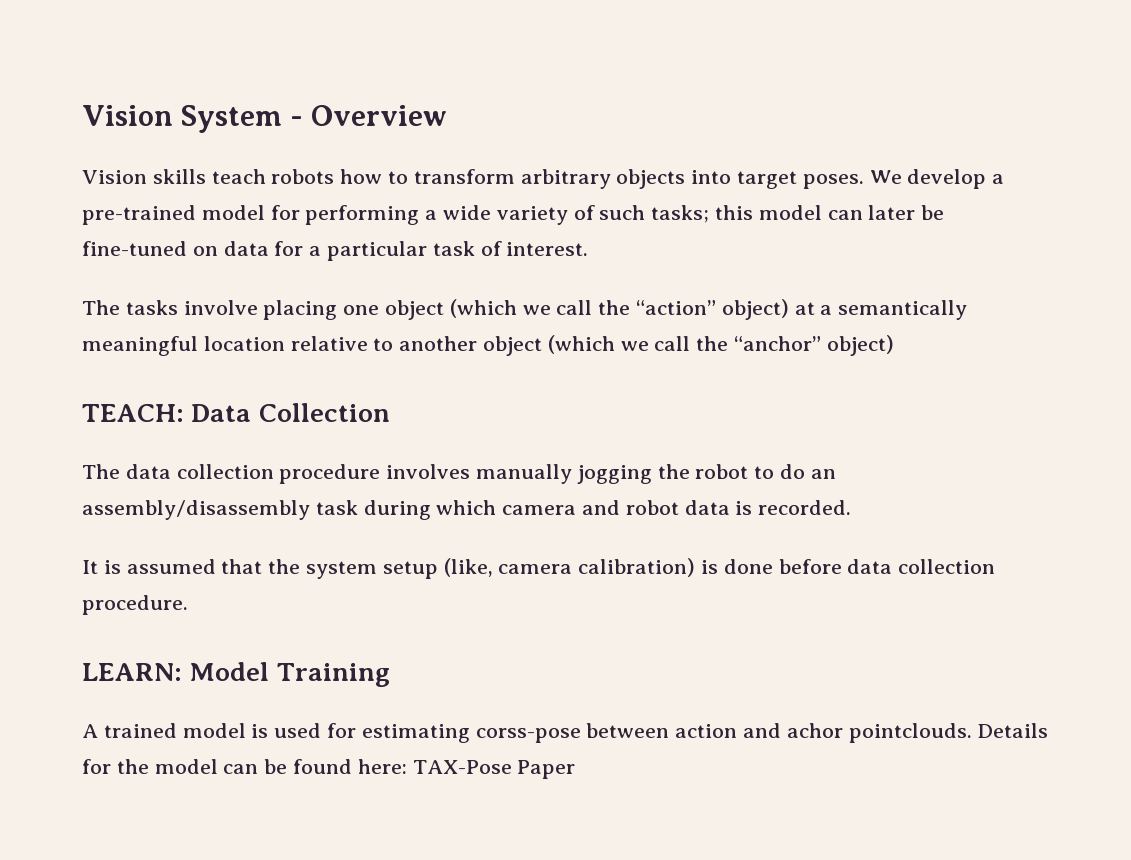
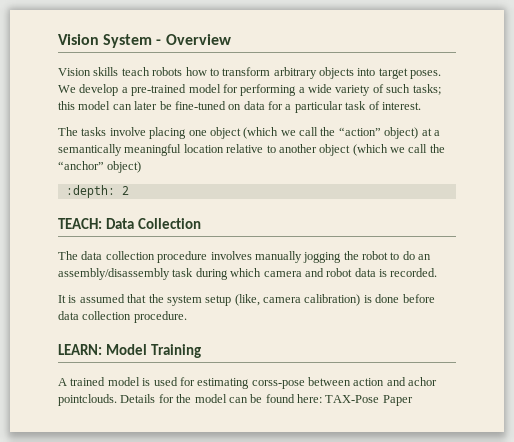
(894, 345) none -> [65,185,129,198] // :depth: 2

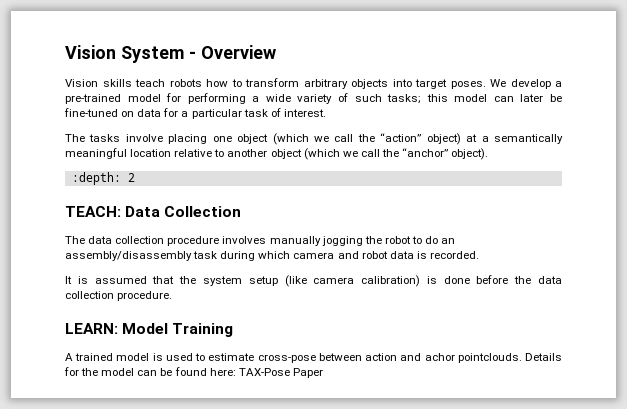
[107,161,142,173] object) -> [451,148,489,160] object).
[234,294,260,306] (like, -> [284,275,307,287] (like
(435, 298) none -> [514,276,532,284] the
[179,377,305,389] for estimating corss-pose -> [195,353,316,363] to estimate cross-pose

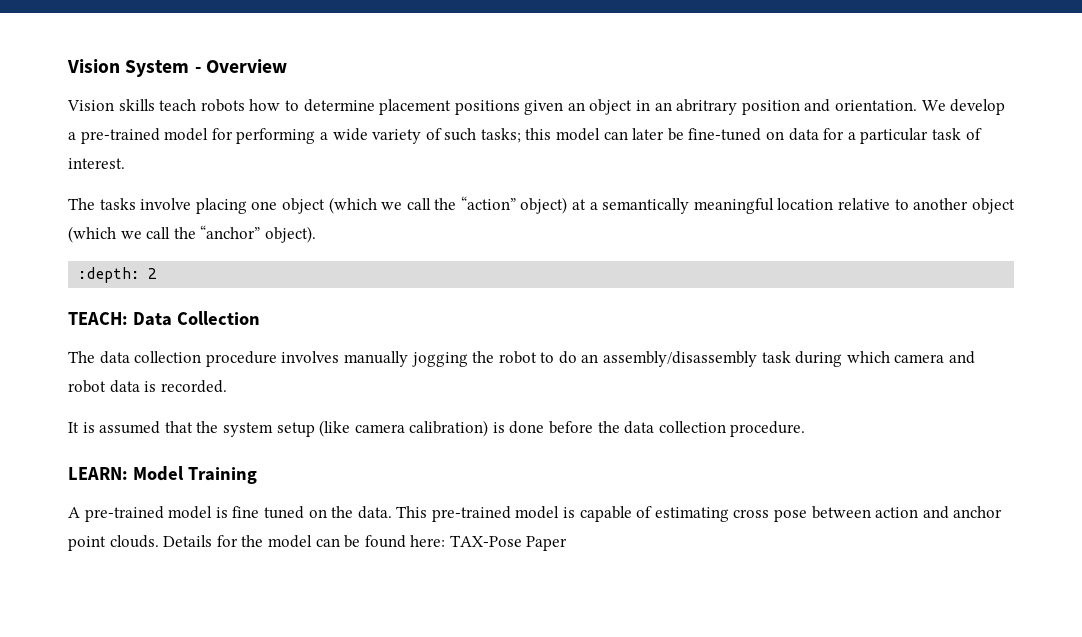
[245,78,486,89] transform arbitrary objects into target poses. -> [303,99,918,115] determine placement positions given an object in an abritrary position and orientation.
[75,353,522,363] trained model is used to estimate cross-pose between action and achor pointclouds. -> [84,506,1003,522] [68,535,159,551] pre-trained model is fine tuned on the data. This pre-trained model is capable of estimating cross pose between action and anchor point clouds.

